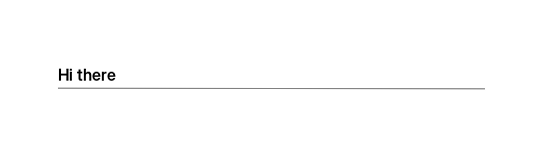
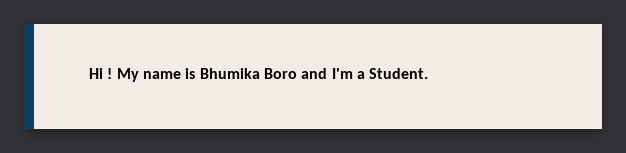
[76,68,118,81] there -> [107,68,429,82] ! My name is Bhumika Boro and I'm a Student.

